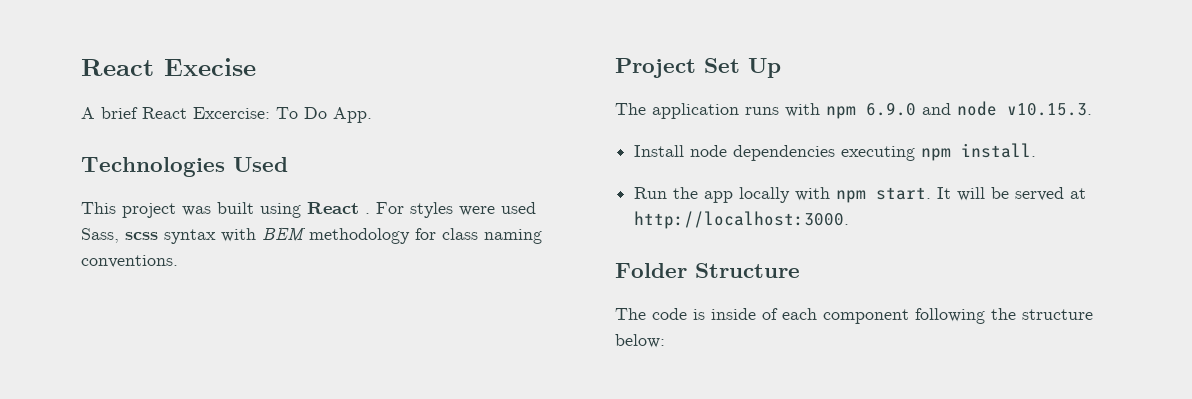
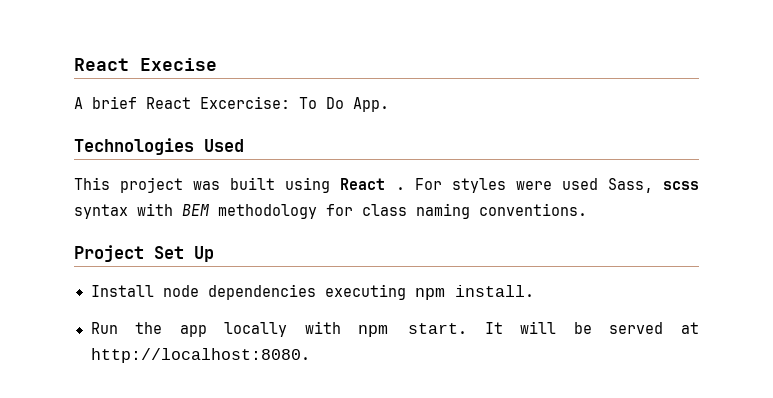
[615,101,1092,119] // The application runs with npm 6.9.0 and node v10.15.3. -> (214, 254) none
[634,211,850,229] [615,263,800,278] [615,308,1093,324] [615,334,665,348] http://localhost:3000. // Folder Structure // The code is inside of each component following the structure below: -> [90,348,310,363] http://localhost:8080.

